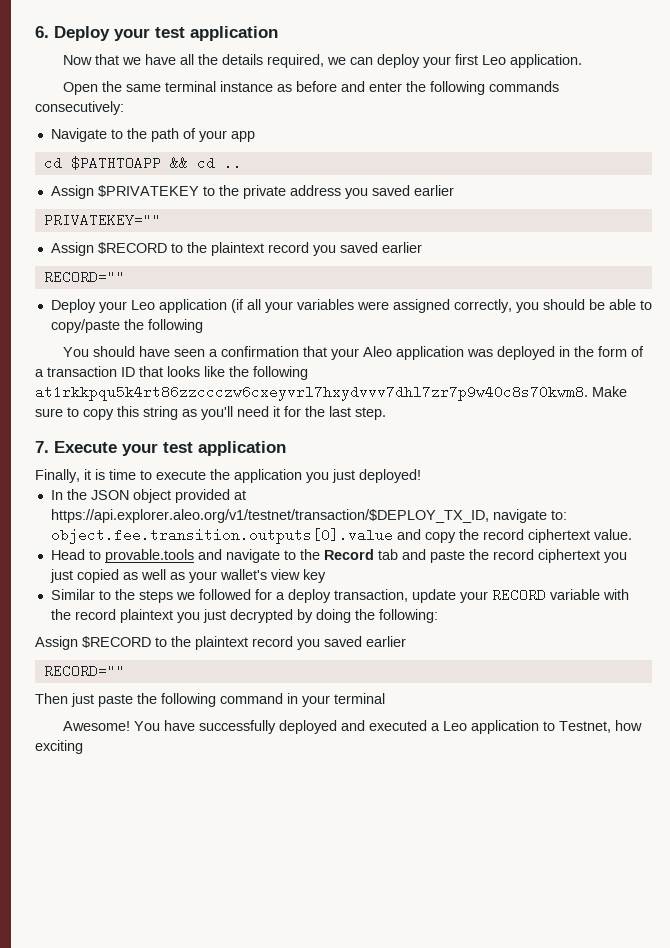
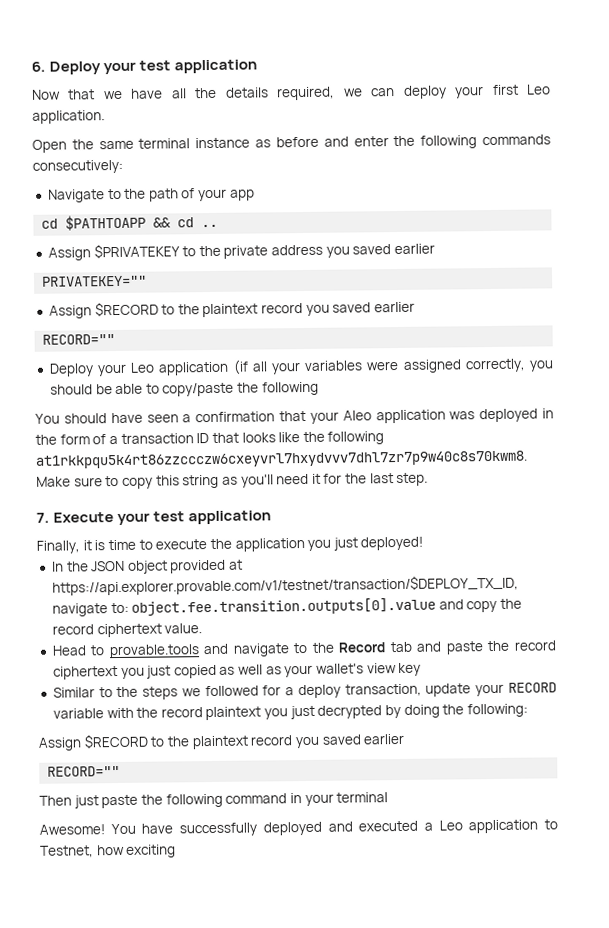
[50,509,489,523] https://api.explorer.aleo.org/v1/testnet/transaction/$DEPLOY_TX_ID, -> [51,574,519,596] https://api.explorer.provable.com/v1/testnet/transaction/$DEPLOY_TX_ID,

